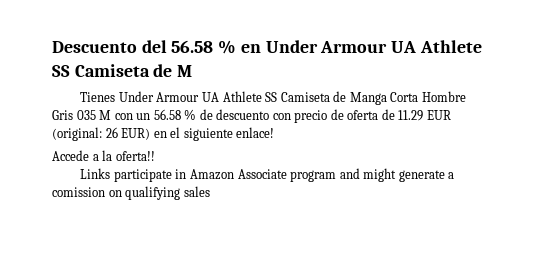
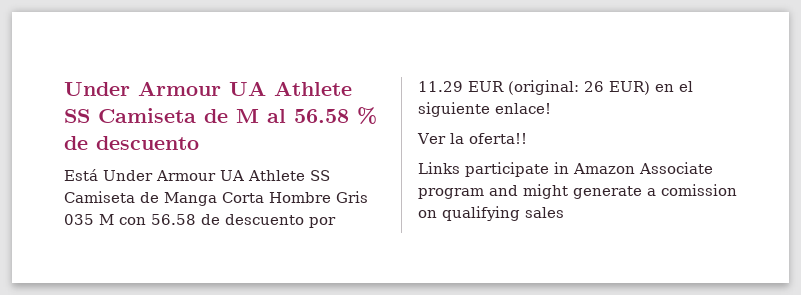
[52,40,261,54] Descuento del 56.58 % en -> (64, 89) none
[80,92,116,102] // Tienes -> [267,107,377,124] [64,136,199,150] [64,169,98,181] al 56.58 % de descuento // Está
[136,109,395,123] un 56.58 % de descuento con precio de oferta de -> [151,214,336,228] 56.58 de descuento por
[52,150,99,161] Accede a -> [417,133,446,144] Ver

